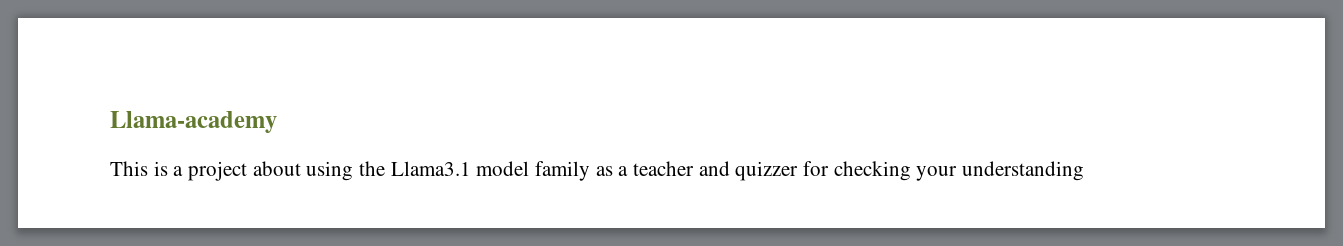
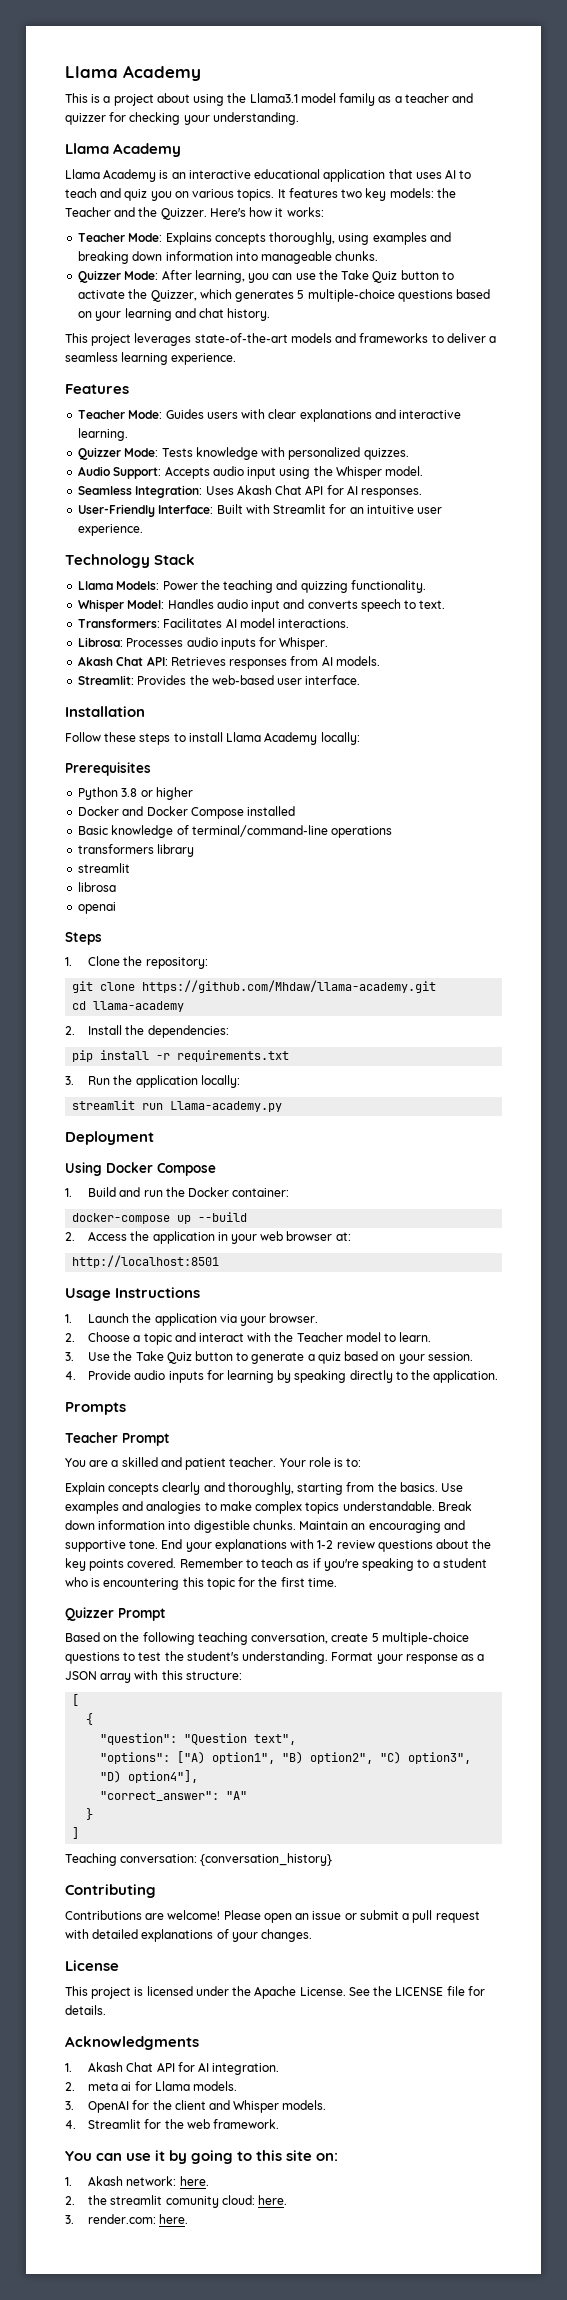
[110,111,277,133] Llama-academy -> [65,65,201,81] Llama Academy
[962,161,1085,181] understanding -> [212,112,299,125] [65,143,182,157] [65,169,472,182] [65,188,456,201] [65,207,324,220] [78,232,451,245] [78,251,379,264] [78,270,454,283] [78,289,491,302] [78,308,271,321] [65,333,497,346] [65,352,237,365] [65,384,129,394] [78,409,462,422] [78,428,129,441] [78,447,409,460] [78,466,424,479] [78,485,423,498] [78,504,443,517] [78,524,144,536] [65,554,196,568] [78,580,426,593] [78,599,446,612] [78,618,350,628] [78,637,329,650] [78,656,380,669] [78,675,361,685] [65,706,145,717] [65,732,360,745] [65,762,151,776] [78,787,193,800] [78,806,296,819] [78,825,393,838] [78,844,195,857] [78,863,131,873] [78,882,117,892] [78,902,117,914] [65,932,102,945] [65,956,208,969] [72,980,437,993] [72,1001,185,1012] [65,1025,229,1038] [72,1050,290,1062] [65,1075,240,1088] [72,1100,283,1112] [65,1131,154,1145] [65,1162,216,1176] [65,1187,290,1197] [72,1212,248,1224] [65,1231,351,1244] [72,1255,220,1268] [65,1287,201,1301] [65,1313,319,1326] [65,1332,432,1345] [65,1351,473,1364] [65,1370,499,1383] [65,1402,126,1415] [65,1432,170,1446] [65,1457,362,1470] [65,1482,464,1495] [65,1501,472,1514] [65,1520,465,1533] [65,1539,492,1552] [65,1558,487,1571] [65,1577,337,1590] [65,1607,166,1621] [65,1632,469,1645] [65,1651,485,1664] [65,1670,242,1683] [72,1694,80,1706] [86,1713,94,1725] [100,1733,297,1745] [100,1751,472,1764] [100,1770,199,1783] [100,1791,248,1801] [86,1808,94,1820] [72,1827,80,1839] [65,1853,333,1866] [65,1884,156,1898] [65,1910,480,1923] [65,1929,313,1942] [65,1960,119,1971] [65,1986,485,1999] [65,2005,106,2015] [65,2036,199,2050] [65,2062,280,2075] [65,2081,237,2091] [65,2100,327,2113] [65,2119,279,2129] [65,2150,339,2164] [65,2176,209,2186] [65,2195,287,2208] [65,2214,189,2224] understanding. // Llama Academy // Llama Academy is an interactive educational application that uses AI to teach and quiz you on various topics. It features two key models: the Teacher and the Quizzer. Here's how it works: // Teacher Mode: Explains concepts thoroughly, using examples and breaking down information into manageable chunks. // Quizzer Mode: After learning, you can use the Take Quiz button to activate the Quizzer, which generates 5 multiple-choice questions based on your learning and chat history. // This project leverages state-of-the-art models and frameworks to deliver a seamless learning experience. // Features // Teacher Mode: Guides users with clear explanations and interactive learning. // Quizzer Mode: Tests knowledge with personalized quizzes. // Audio Support: Accepts audio input using the Whisper model. // Seamless Integration: Uses Akash Chat API for AI responses. // User-Friendly Interface: Built with Streamlit for an intuitive user experience. // Technology Stack // Llama Models: Power the teaching and quizzing functionality. // Whisper Model: Handles audio input and converts speech to text. // Transformers: Facilitates AI model interactions. // Librosa: Processes audio inputs for Whisper. // Akash Chat API: Retrieves responses from AI models. // Streamlit: Provides the web-based user interface. // Installation // Follow these steps to install Llama Academy locally: // Prerequisites // Python 3.8 or higher // Docker and Docker Compose installed // Basic knowledge of terminal/command-line operations // transformers library // streamlit // librosa // openai // Steps // 1. Clone the repository: // git clone https://github.com/Mhdaw/llama-academy.git // cd llama-academy // 2. Install the dependencies: // pip install -r requirements.txt // 3. Run the application locally: // streamlit run Llama-academy.py // Deployment // Using Docker Compose // 1. Build and run the Docker container: // docker-compose up --build // 2. Access the application in your web browser at: // http://localhost:8501 // Usage Instructions // 1. Launch the application via your browser. // 2. Choose a topic and interact with the Teacher model to learn. // 3. Use the Take Quiz button to generate a quiz based on your session. // 4. Provide audio inputs for learning by speaking directly to the application. // Prompts // Teacher Prompt // You are a skilled and patient teacher. Your role is to: // Explain concepts clearly and thoroughly, starting from the basics. Use examples and analogies to make complex topics understandable. Break down information into digestible chunks. Maintain an encouraging and supportive tone. End your explanations with 1-2 review questions about the key points covered. Remember to teach as if you're speaking to a student who is encountering this topic for the first time. // Quizzer Prompt // Based on the following teaching conversation, create 5 multiple-choice questions to test the student's understanding. Format your response as a JSON array with this structure: // [ // { // "question": "Question text", // "options": ["A) option1", "B) option2", "C) option3", "D) option4"], // "correct_answer": "A" // } // ] // Teaching conversation: {conversation_history} // Contributing // Contributions are welcome! Please open an issue or submit a pull request with detailed explanations of your changes. // License // This project is licensed under the Apache License. See the LICENSE file for details. // Acknowledgments // 1. Akash Chat API for AI integration. // 2. meta ai for Llama models. // 3. OpenAI for the client and Whisper models. // 4. Streamlit for the web framework. // You can use it by going to this site on: // 1. Akash network: here. // 2. the streamlit comunity cloud: here. // 3. render.com: here.

